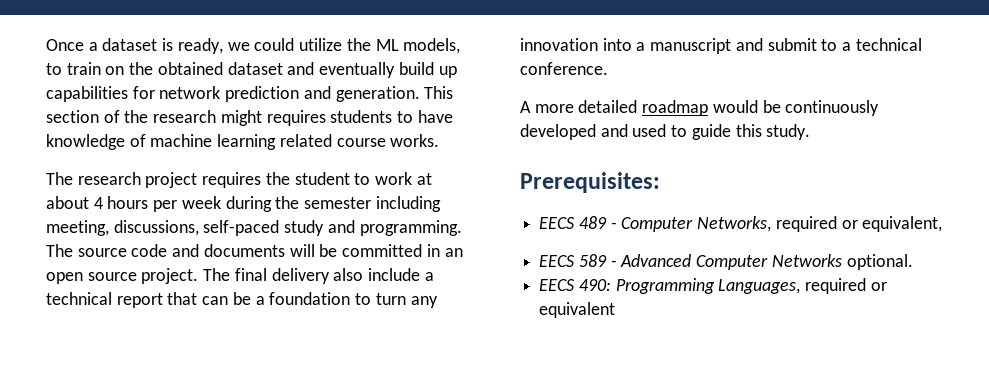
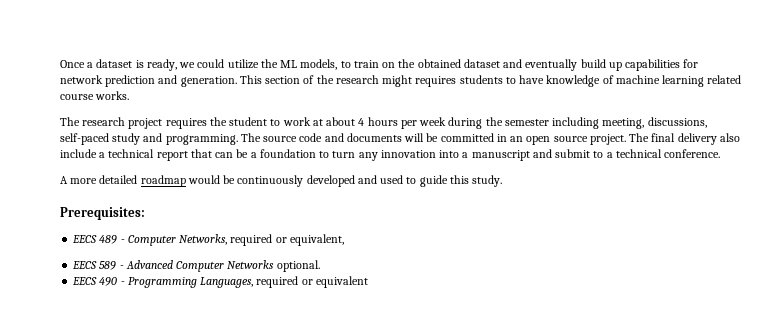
[578,279,611,291] 490: -> [99,277,125,286] 490 -

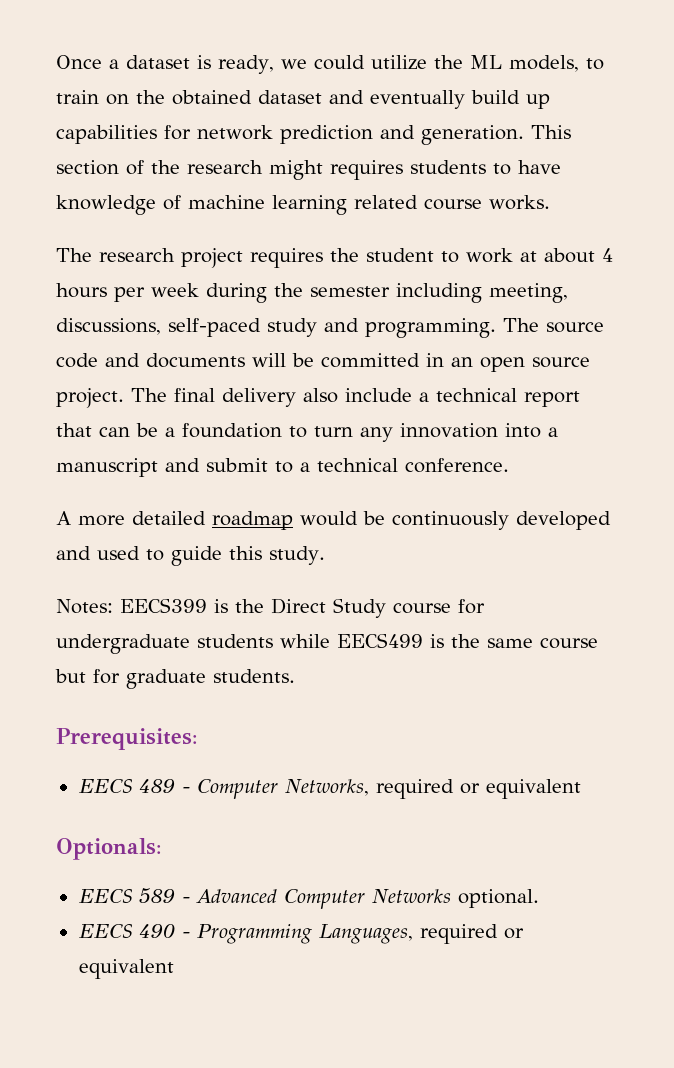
(503, 181) none -> [56,598,485,618] [56,633,598,654] [55,669,295,689] // Notes: EECS399 is the Direct Study course for undergraduate students while EECS499 is the same course but for graduate students.
[289,234,344,246] equivalent, -> [485,779,581,799] [56,838,162,860] equivalent // Optionals:

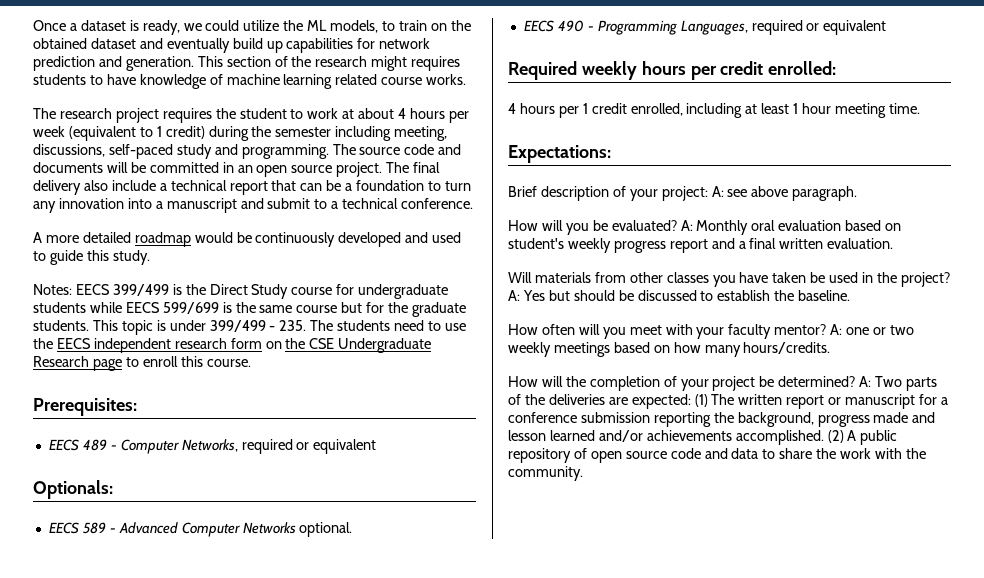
(199, 290) none -> [68,126,205,141] (equivalent to 1 credit)
[120,598,207,613] EECS399 -> [75,284,169,296] EECS 399/499
[337,633,423,648] EECS499 -> [125,302,219,314] EECS 599/699
(120, 676) none -> [388,302,409,313] the
(295, 676) none -> [92,320,466,335] [33,338,432,353] [33,356,251,371] This topic is under 399/499 - 235. The students need to use the EECS independent research form on the CSE Undergraduate Research page to enroll this course.
(174, 969) none -> [508,61,837,80] [508,103,920,118] [508,145,611,163] [508,186,858,201] [508,220,902,235] [508,238,894,253] [508,272,950,287] [508,290,851,301] [508,324,914,339] [508,342,831,357] [508,376,938,391] [508,394,948,409] [508,412,936,427] [508,430,898,445] [508,448,926,463] [508,466,583,481] // Required weekly hours per credit enrolled: // 4 hours per 1 credit enrolled, including at least 1 hour meeting time. // Expectations: // Brief description of your project: A: see above paragraph. // How will you be evaluated? A: Monthly oral evaluation based on student's weekly progress report and a final written evaluation. // Will materials from other classes you have taken be used in the project? A: Yes but should be discussed to establish the baseline. // How often will you meet with your faculty mentor? A: one or two weekly meetings based on how many hours/credits. // How will the completion of your project be determined? A: Two parts of the deliveries are expected: (1) The written report or manuscript for a conference submission reporting the background, progress made and lesson learned and/or achievements accomplished. (2) A public repository of open source code and data to share the work with the community.

